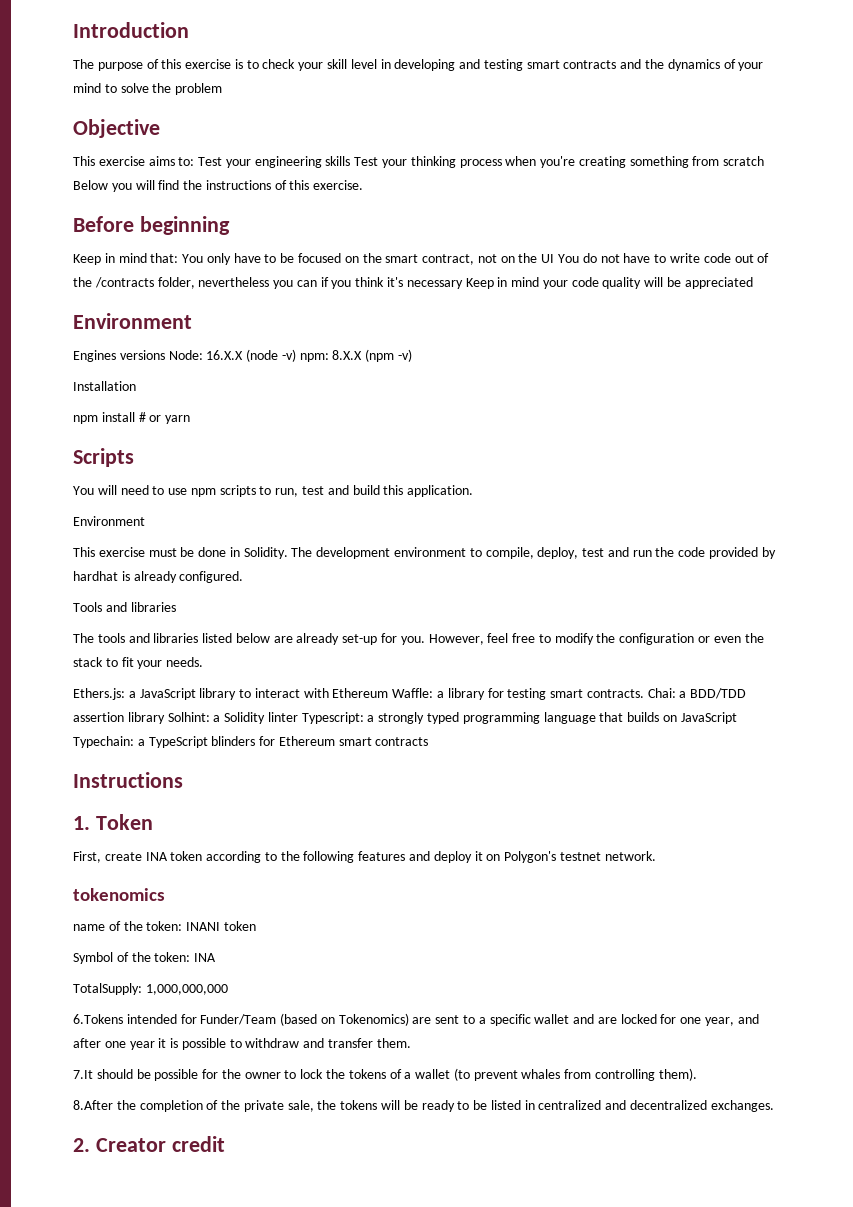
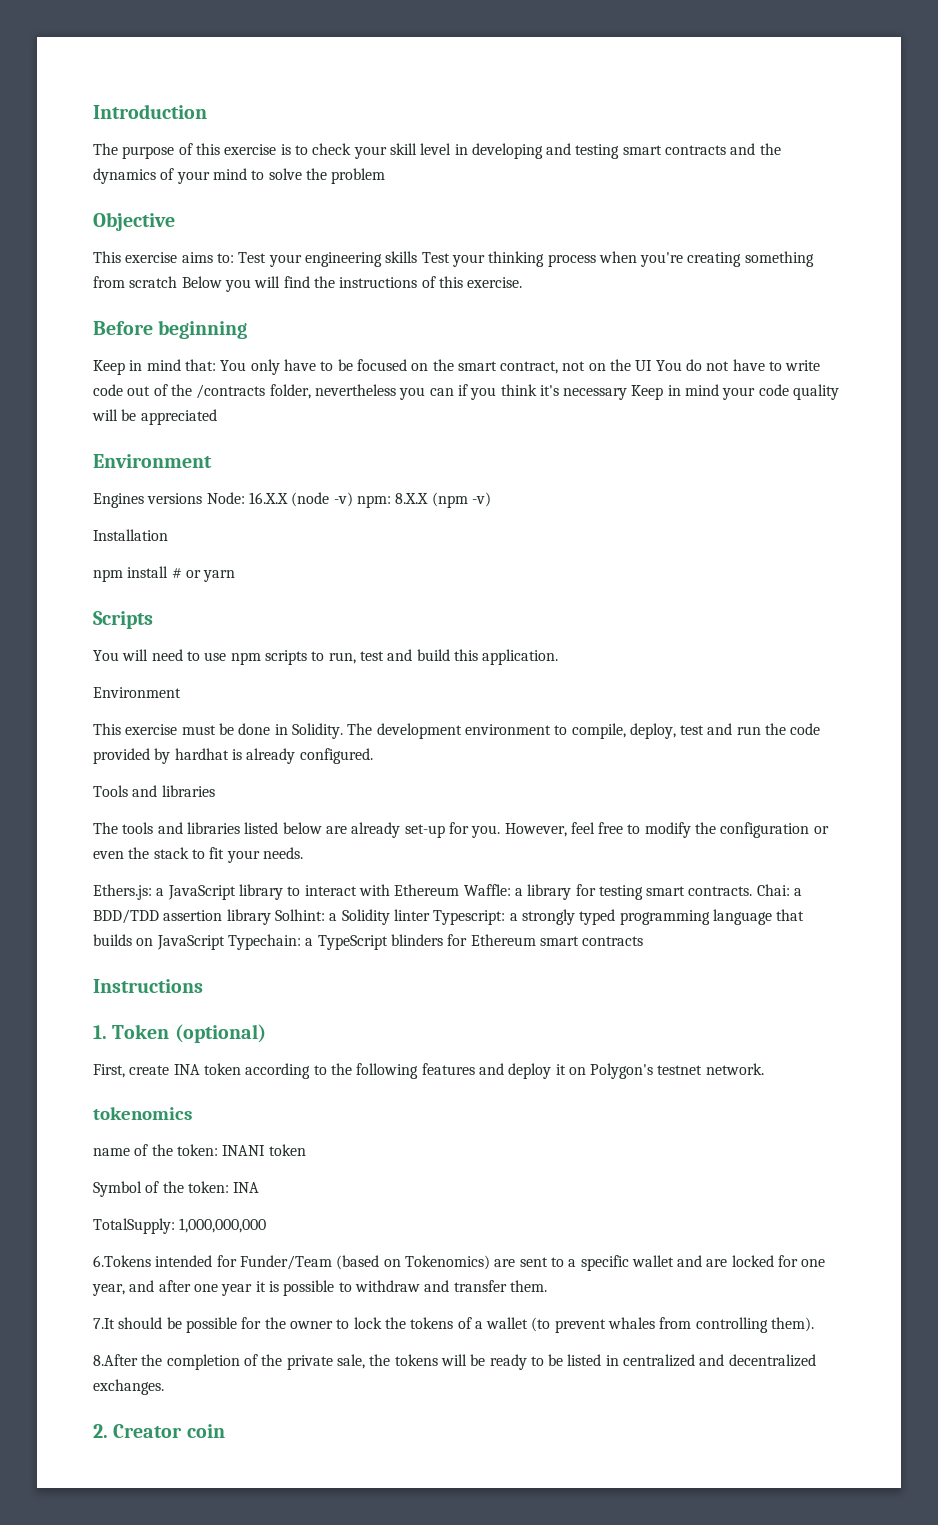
(153, 822) none -> [174,1024,266,1043] (optional)
[171,1136,225,1152] credit -> [186,1424,225,1438] coin

